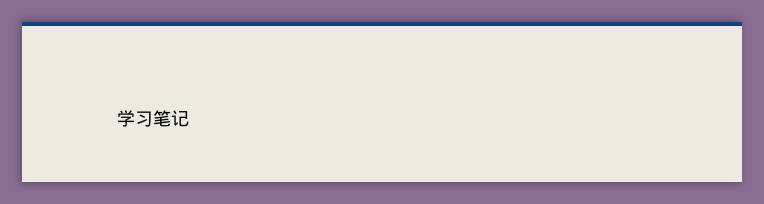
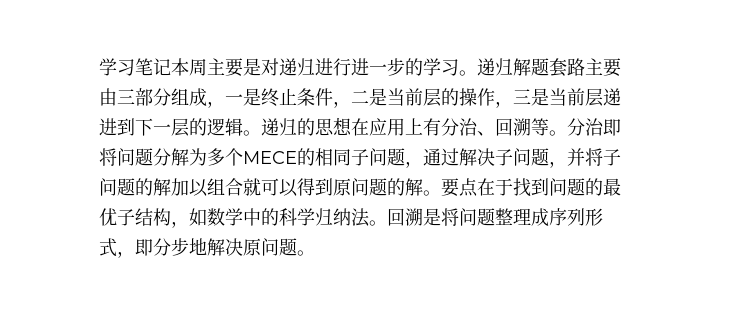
(189, 118) none -> [171,58,621,77] [99,88,621,108] [99,117,621,137] [99,148,621,168] [99,178,621,197] [99,208,603,228] [99,238,315,258] 本周主要是对递归进行进一步的学习。递归解题套路主要由三部分组成，一是终止条件，二是当前层的操作，三是当前层递进到下一层的逻辑。递归的思想在应用上有分治、回溯等。分治即将问题分解为多个MECE的相同子问题，通过解决子问题，并将子问题的解加以组合就可以得到原问题的解。要点在于找到问题的最优子结构，如数学中的科学归纳法。回溯是将问题整理成序列形式，即分步地解决原问题。

